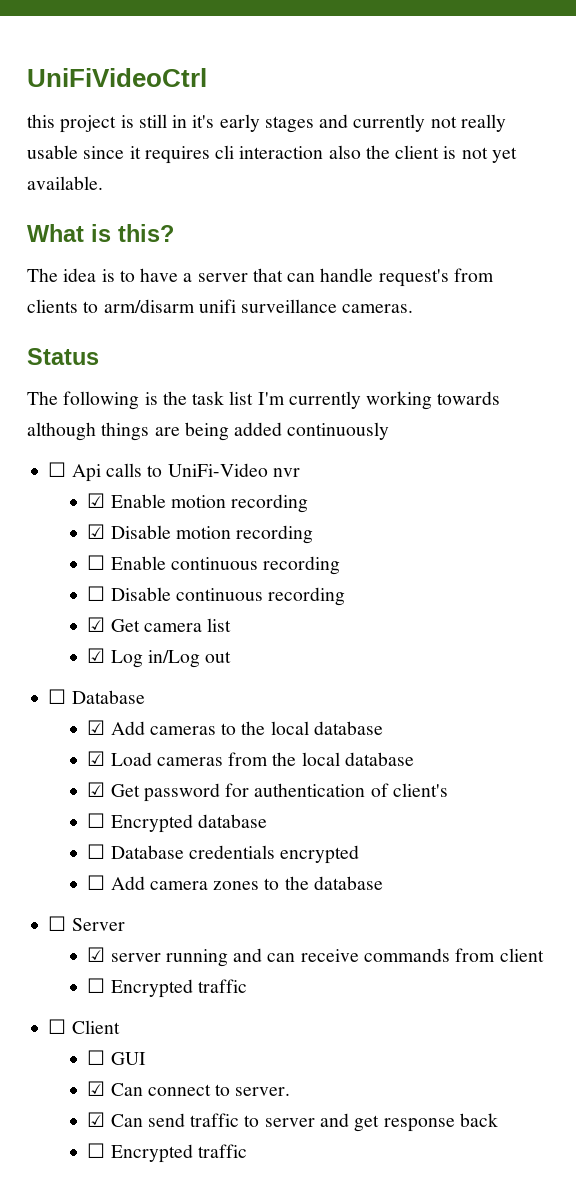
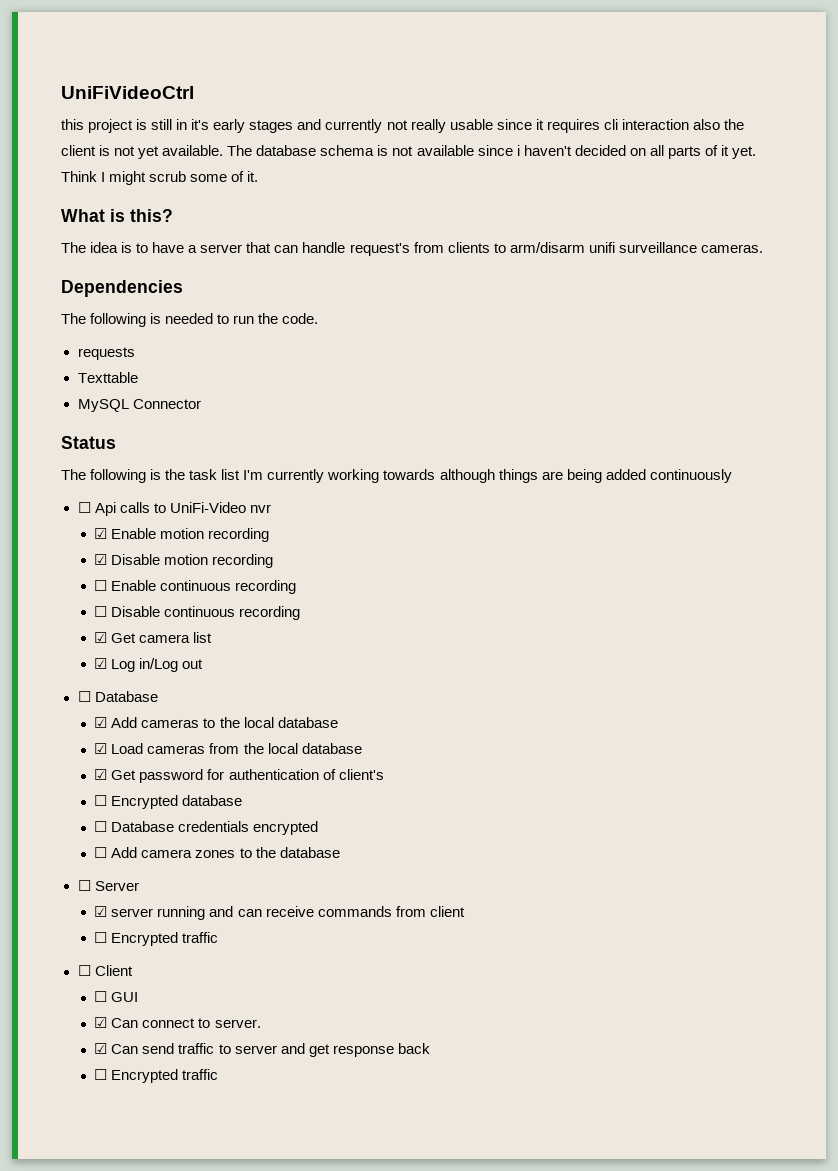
(103, 183) none -> [227,145,756,159] [61,171,259,185] The database schema is not available since i haven't decided on all parts of it yet. Think I might scrub some of it.
(414, 308) none -> [61,280,183,297] [61,313,319,327] [77,347,135,360] [77,372,138,383] [77,399,201,412] // Dependencies // The following is needed to run the code. // requests // Texttable // MySQL Connector

